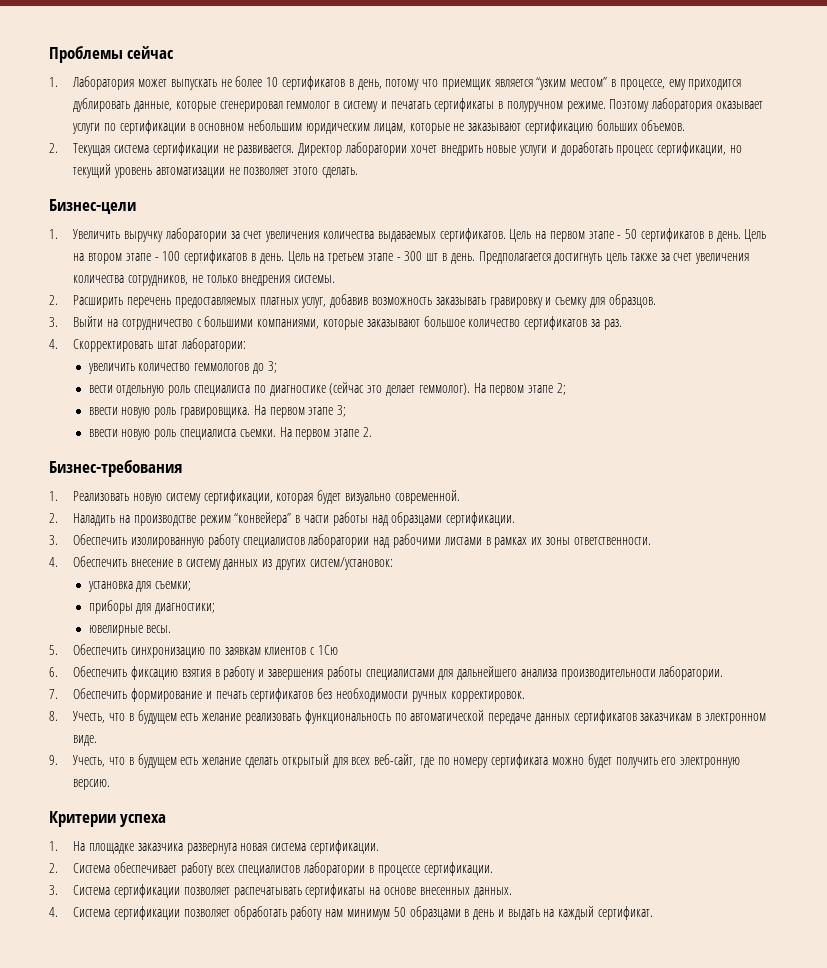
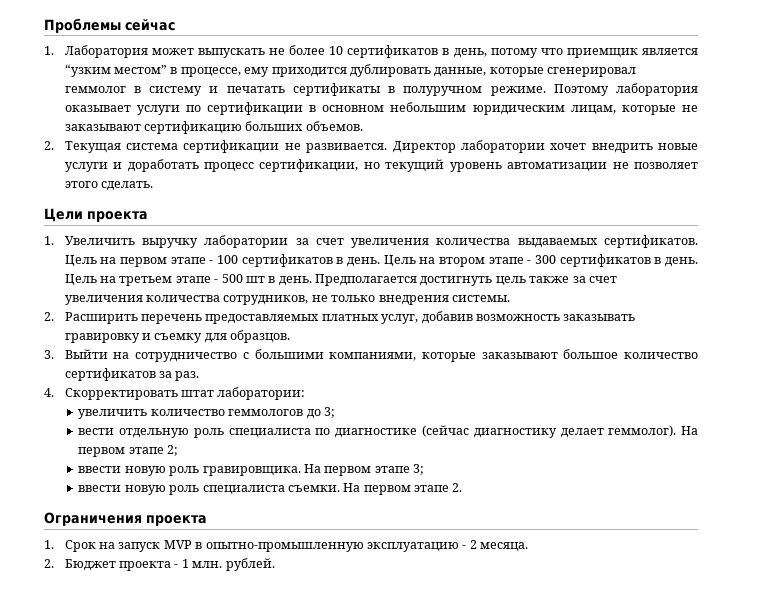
[49,199,136,214] Бизнес-цели -> [44,208,148,222] Цели проекта
[625,229,638,239] 50 -> [217,255,239,264] 100
[162,251,181,261] 100 -> [535,255,557,264] 300
[404,251,423,261] 300 -> [221,274,243,283] 500
[367,385,383,393] это -> [473,428,557,438] диагностику
[49,460,182,477] [49,490,460,504] [49,512,516,526] [49,534,651,548] [49,556,393,570] [87,581,192,592] [88,600,216,614] [88,625,172,636] [49,644,338,658] [49,666,724,680] [49,688,525,702] [49,710,767,724] [73,735,98,746] [49,754,741,768] [73,779,111,790] [49,811,167,827] [49,840,379,854] [49,862,493,876] [49,884,512,898] [49,906,654,920] Бизнес-требования // 1. Реализовать новую систему сертификации, которая будет визуально современной. // 2. Наладить на производстве режим “конвейера” в части работы над образцами сертификации. // 3. Обеспечить изолированную работу специалистов лаборатории над рабочими листами в рамках их зоны ответственности. // 4. Обеспечить внесение в систему данных из других систем/установок: // установка для съемки; // приборы для диагностики; // ювелирные весы. // 5. Обеспечить синхронизацию по заявкам клиентов с 1Сю // 6. Обеспечить фиксацию взятия в работу и завершения работы специалистами для дальнейшего анализа производительности лаборатории. // 7. Обеспечить формирование и печать сертификатов без необходимости ручных корректировок. // 8. Учесть, что в будущем есть желание реализовать функциональность по автоматической передаче данных сертификатов заказчикам в электронном виде. // 9. Учесть, что в будущем есть желание сделать открытый для всех веб-сайт, где по номеру сертификата можно будет получить его электронную версию. // Критерии успеха // 1. На площадке заказчика развернута новая система сертификации. // 2. Система обеспечивает работу всех специалистов лаборатории в процессе сертификации. // 3. Система сертификации позволяет распечатывать сертификаты на основе внесенных данных. // 4. Система сертификации позволяет обработать работу нам минимум 50 образцами в день и выдать на каждый сертификат. -> [44,512,207,526] [44,540,529,552] [44,558,275,571] Ограничения проекта // 1. Срок на запуск MVP в опытно-промышленную эксплуатацию - 2 месяца. // 2. Бюджет проекта - 1 млн. рублей.

